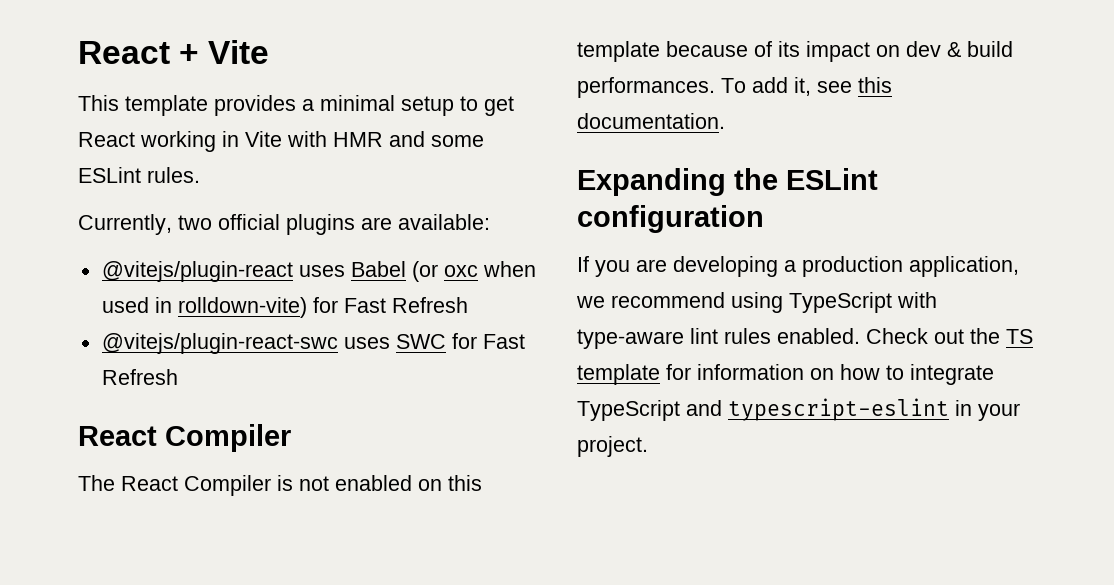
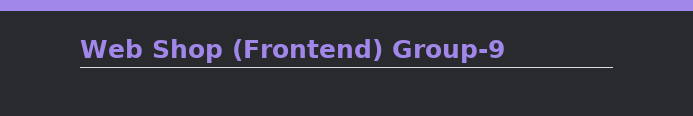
[78,40,270,64] [78,95,514,116] [78,131,484,152] [78,167,200,183] [78,214,490,235] [101,261,536,282] [101,297,468,318] [101,333,525,354] [101,369,178,385] [78,424,291,452] [78,475,482,496] [577,41,1013,62] [577,77,892,98] [577,113,725,129] [577,168,878,196] [577,205,764,233] [577,256,1019,277] [576,292,937,313] [577,328,1033,349] [577,364,994,385] [577,398,1020,421] [577,436,648,457] React + Vite // This template provides a minimal setup to get React working in Vite with HMR and some ESLint rules. // Currently, two official plugins are available: // @vitejs/plugin-react uses Babel (or oxc when used in rolldown-vite) for Fast Refresh // @vitejs/plugin-react-swc uses SWC for Fast Refresh // React Compiler // The React Compiler is not enabled on this template because of its impact on dev & build performances. To add it, see this documentation. // Expanding the ESLint configuration // If you are developing a production application, we recommend using TypeScript with type-aware lint rules enabled. Check out the TS template for information on how to integrate TypeScript and typescript-eslint in your project. -> [80,39,505,63] Web Shop (Frontend) Group-9

